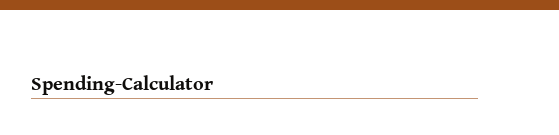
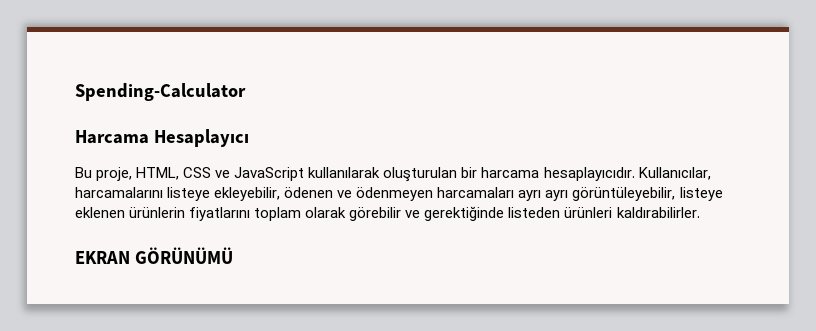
(213, 85) none -> [75,129,249,147] [75,167,711,182] [75,187,723,201] [75,206,700,221] [75,247,233,264] // Harcama Hesaplayıcı // Bu proje, HTML, CSS ve JavaScript kullanılarak oluşturulan bir harcama hesaplayıcıdır. Kullanıcılar, harcamalarını listeye ekleyebilir, ödenen ve ödenmeyen harcamaları ayrı ayrı görüntüleyebilir, listeye eklenen ürünlerin fiyatlarını toplam olarak görebilir ve gerektiğinde listeden ürünleri kaldırabilirler. // EKRAN GÖRÜNÜMÜ

